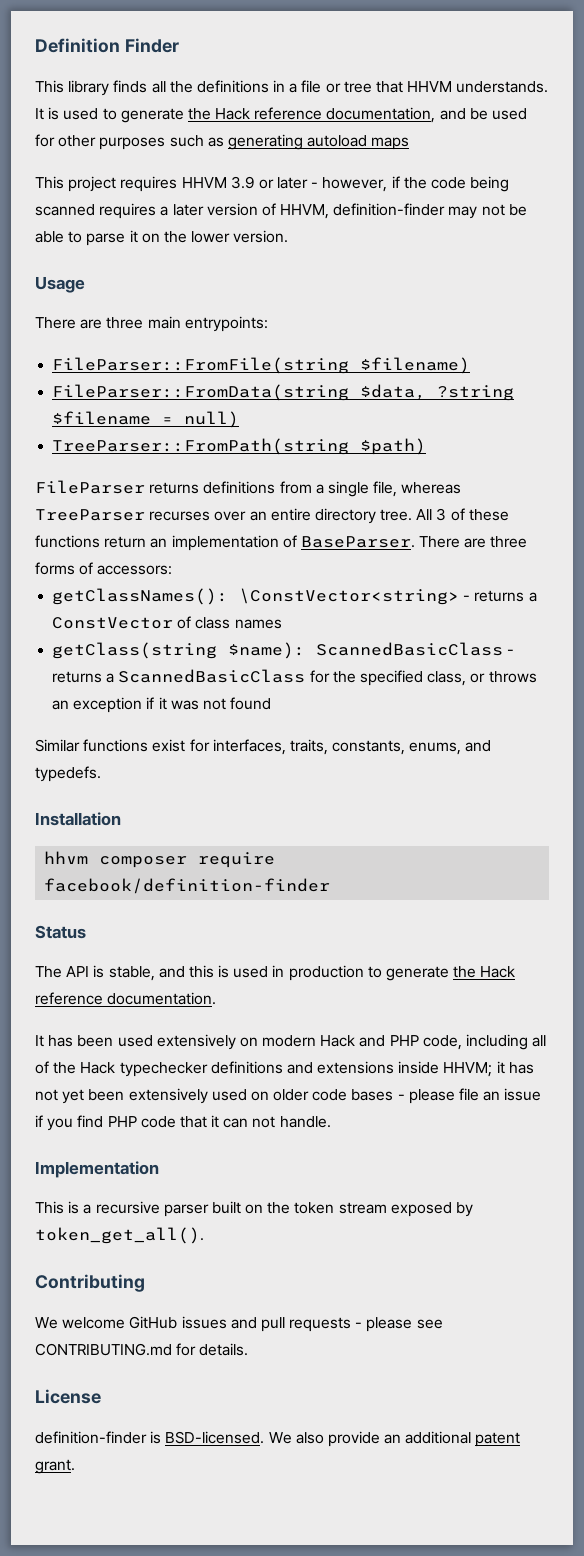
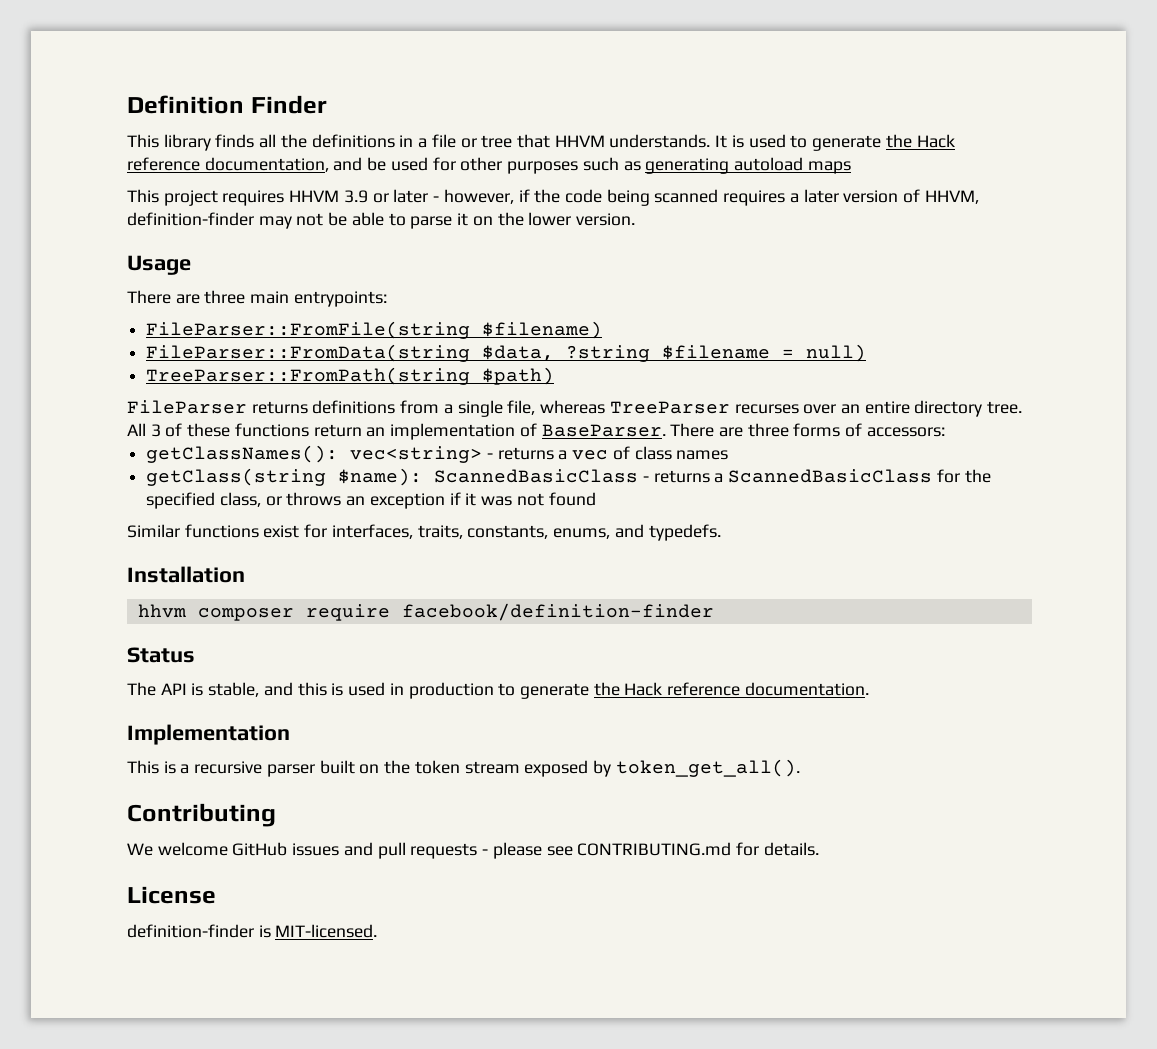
[239,588,537,605] [52,617,174,629] \ConstVector<string> - returns a ConstVector -> [350,446,609,463] vec<string> - returns a vec
[35,1034,547,1050] [35,1061,534,1077] [35,1088,542,1104] [35,1115,331,1131] // It has been used extensively on modern Hack and PHP code, including all of the Hack typechecker definitions and extensions inside HHVM; it has not yet been extensively used on older code bases - please file an issue if you find PHP code that it can not handle. -> (869, 689) none
[165,1431,521,1447] [35,1459,75,1474] BSD-licensed. We also provide an additional patent grant. -> [275,924,378,938] MIT-licensed.

